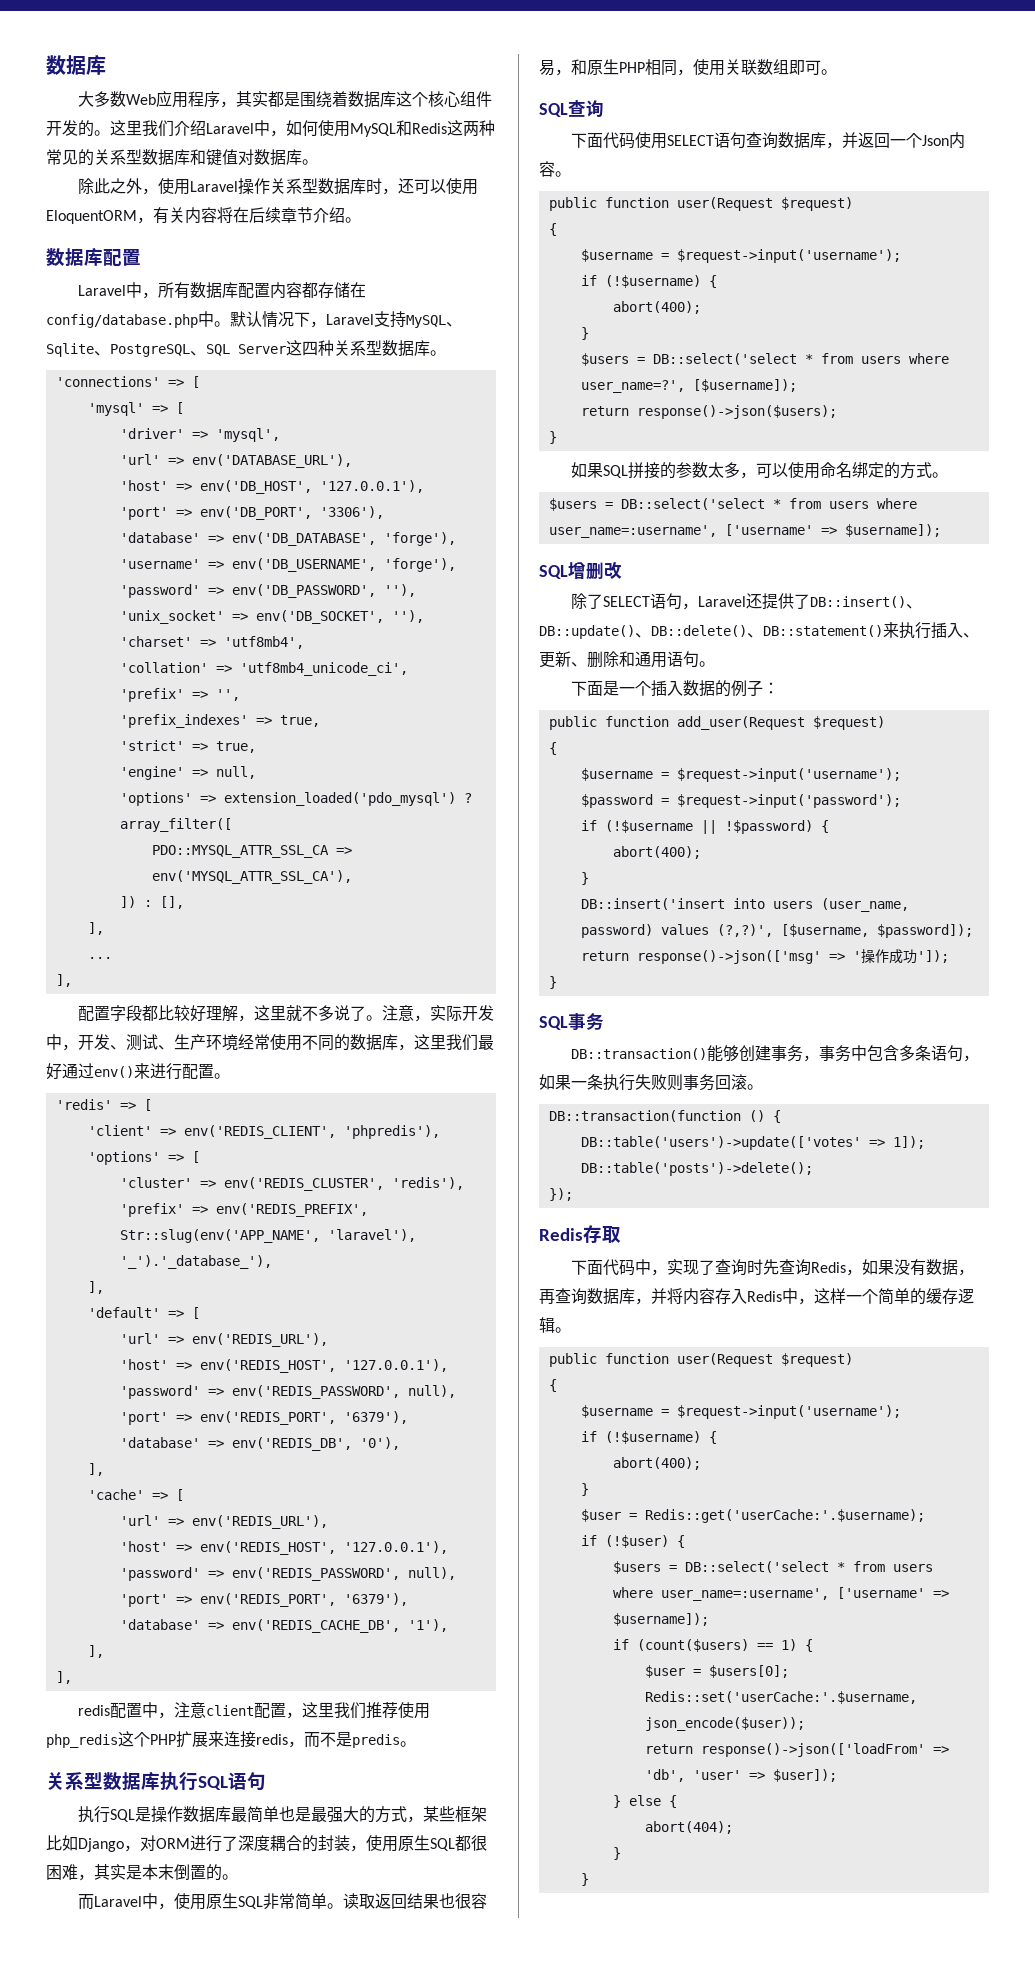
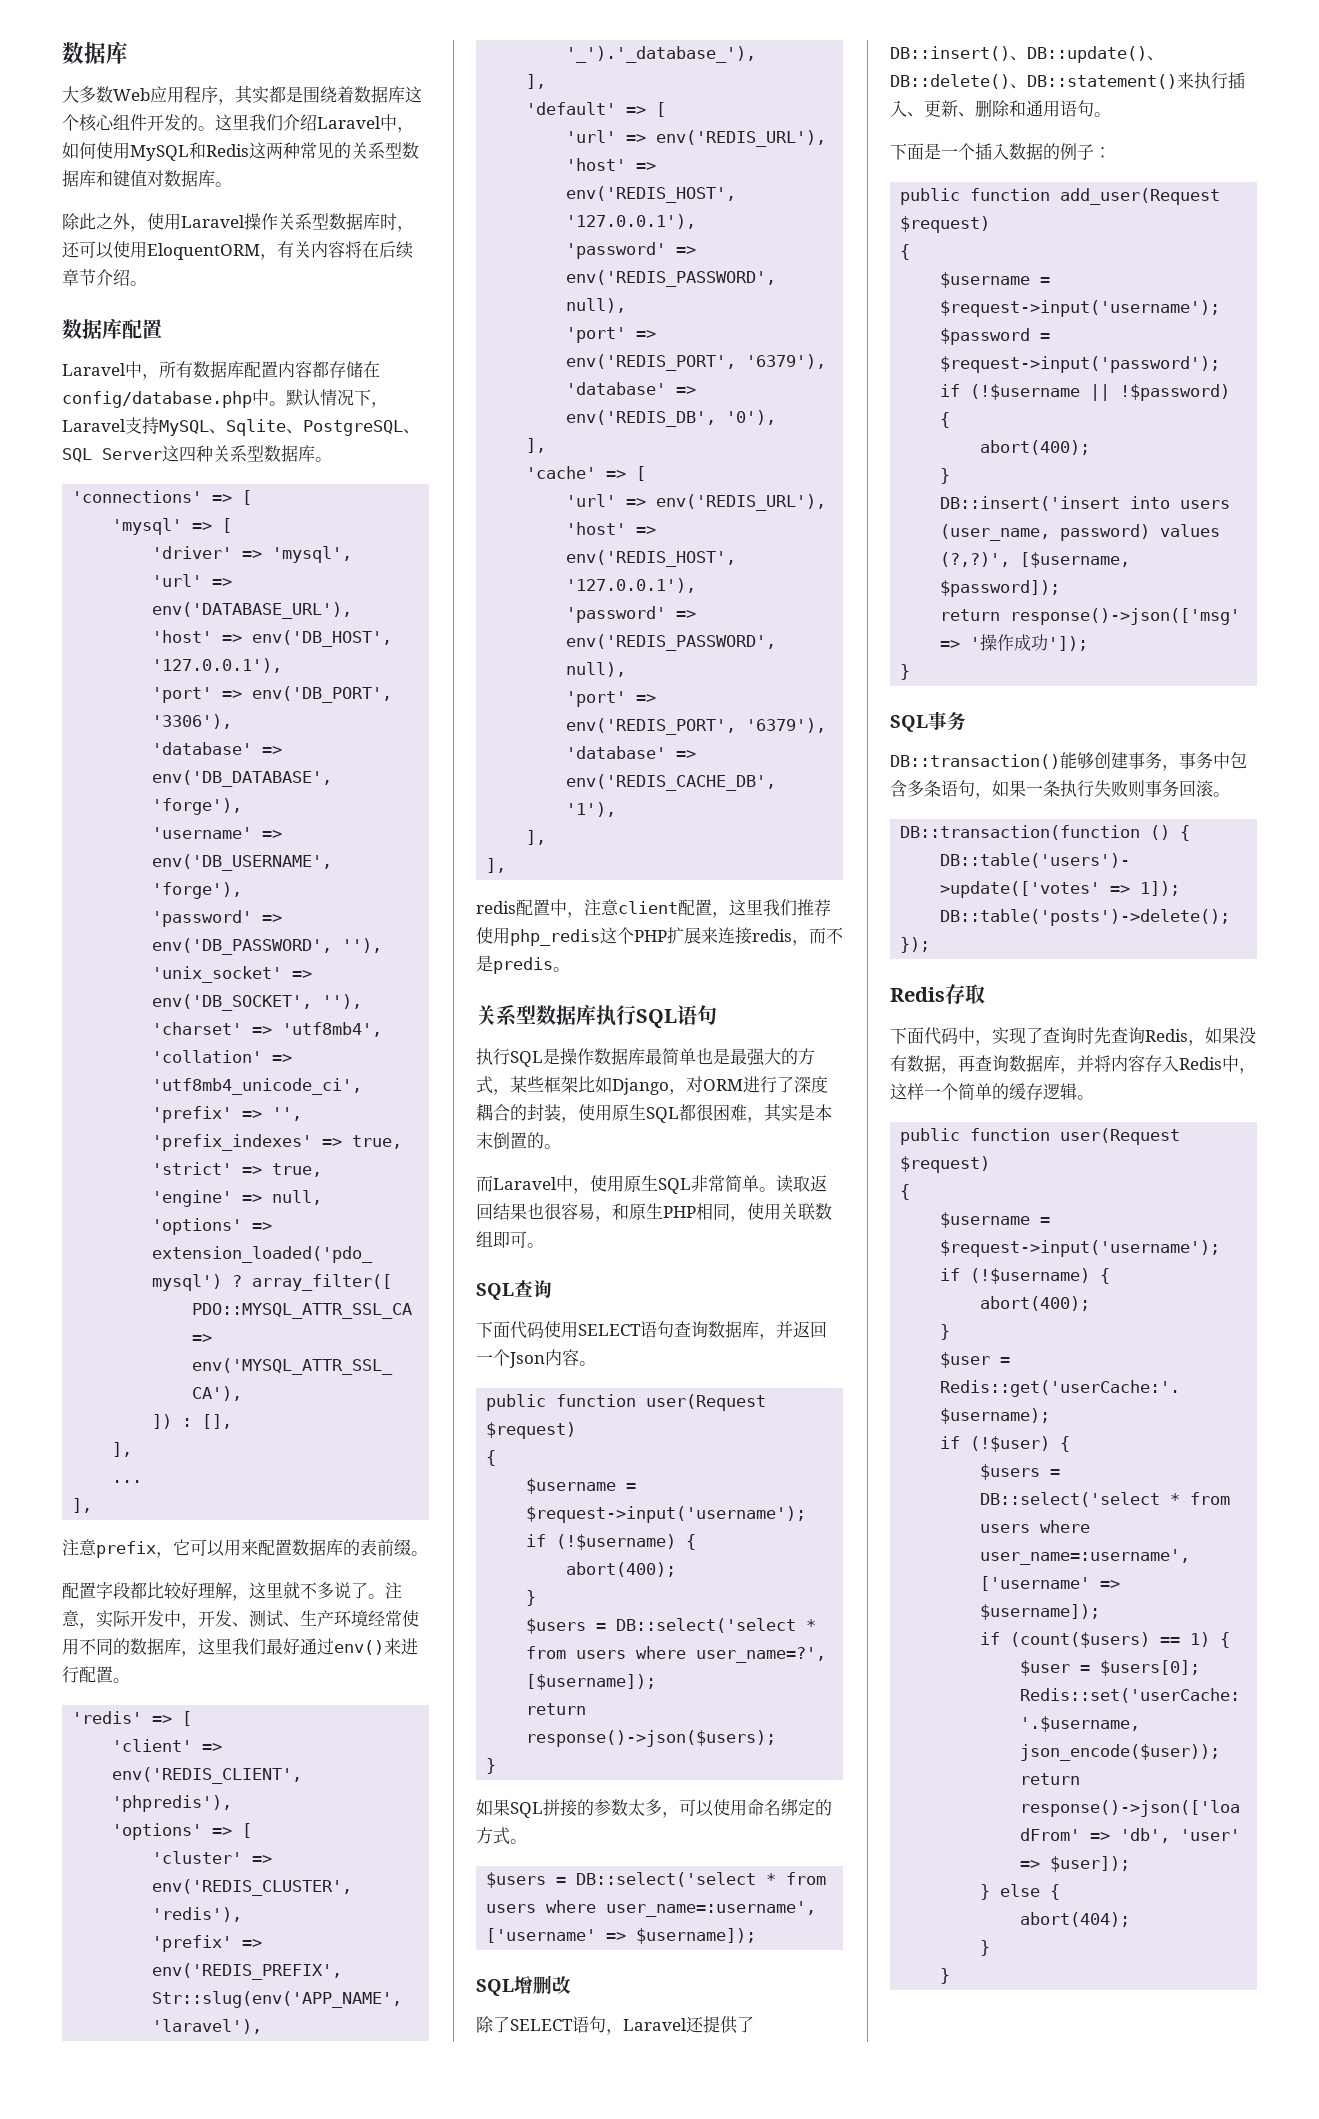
(72, 980) none -> [62,1539,428,1558] // 注意prefix，它可以用来配置数据库的表前缀。

